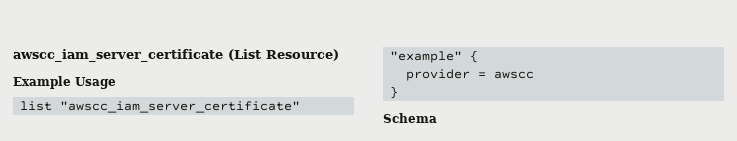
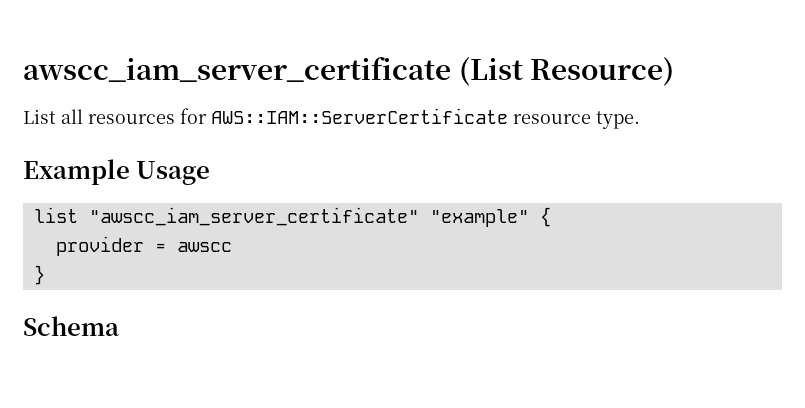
(339, 55) none -> [23,108,640,129] // List all resources for AWS::IAM::ServerCertificate resource type.

